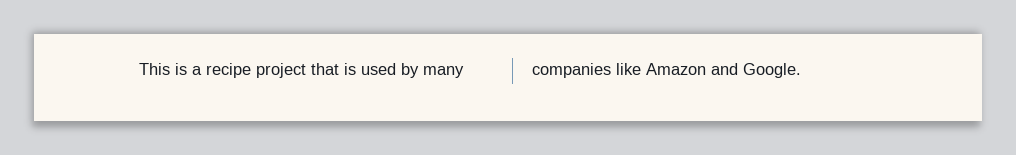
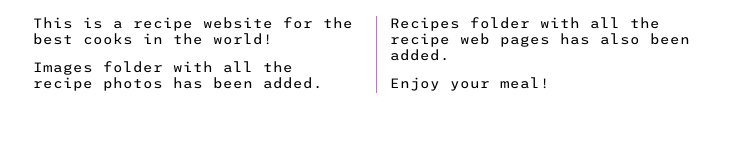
[256,63,801,78] project that is used by many companies like Amazon and Google. -> [203,17,353,29] [33,33,273,45] [33,61,293,75] [33,77,323,91] [390,17,660,31] [390,33,690,47] [390,49,450,61] [390,77,550,91] website for the best cooks in the world! // Images folder with all the recipe photos has been added. Recipes folder with all the recipe web pages has also been added. // Enjoy your meal!

